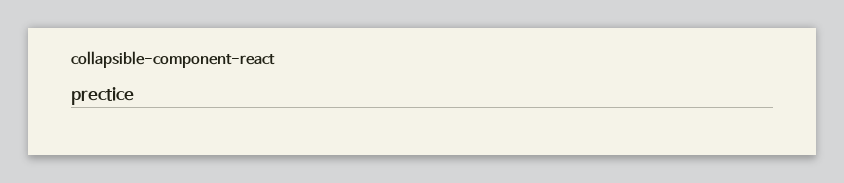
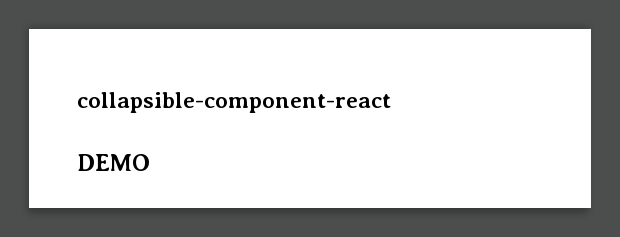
[71,87,134,105] prectice -> [77,154,150,171] DEMO

